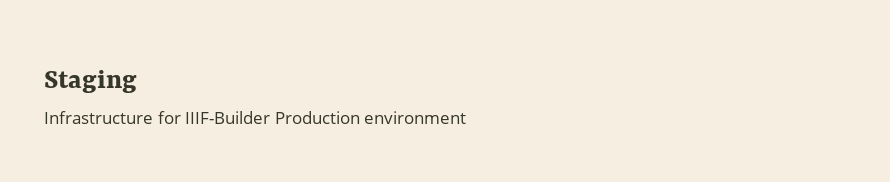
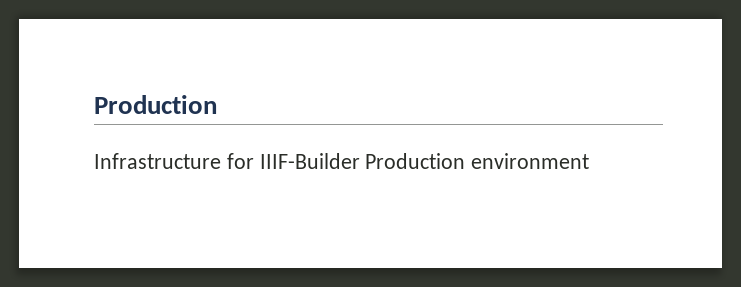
[44,70,137,93] Staging -> [94,95,217,114] Production

